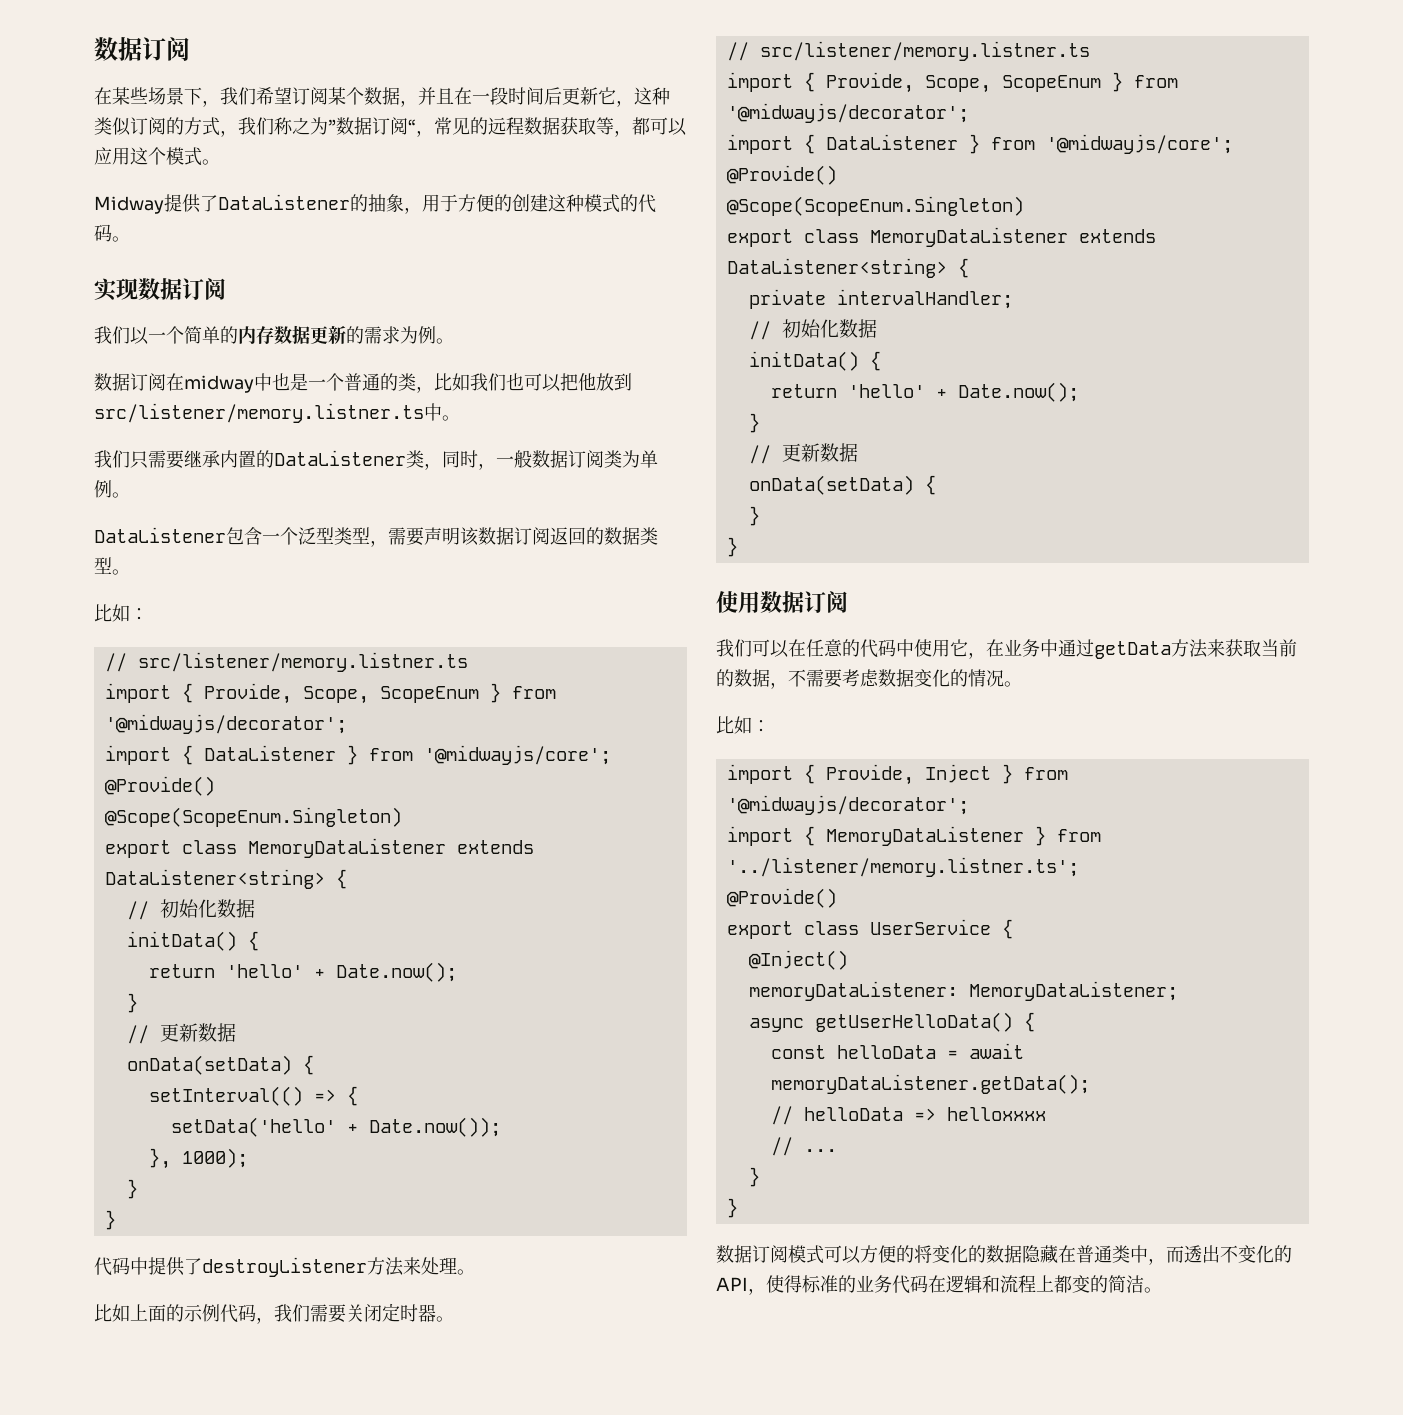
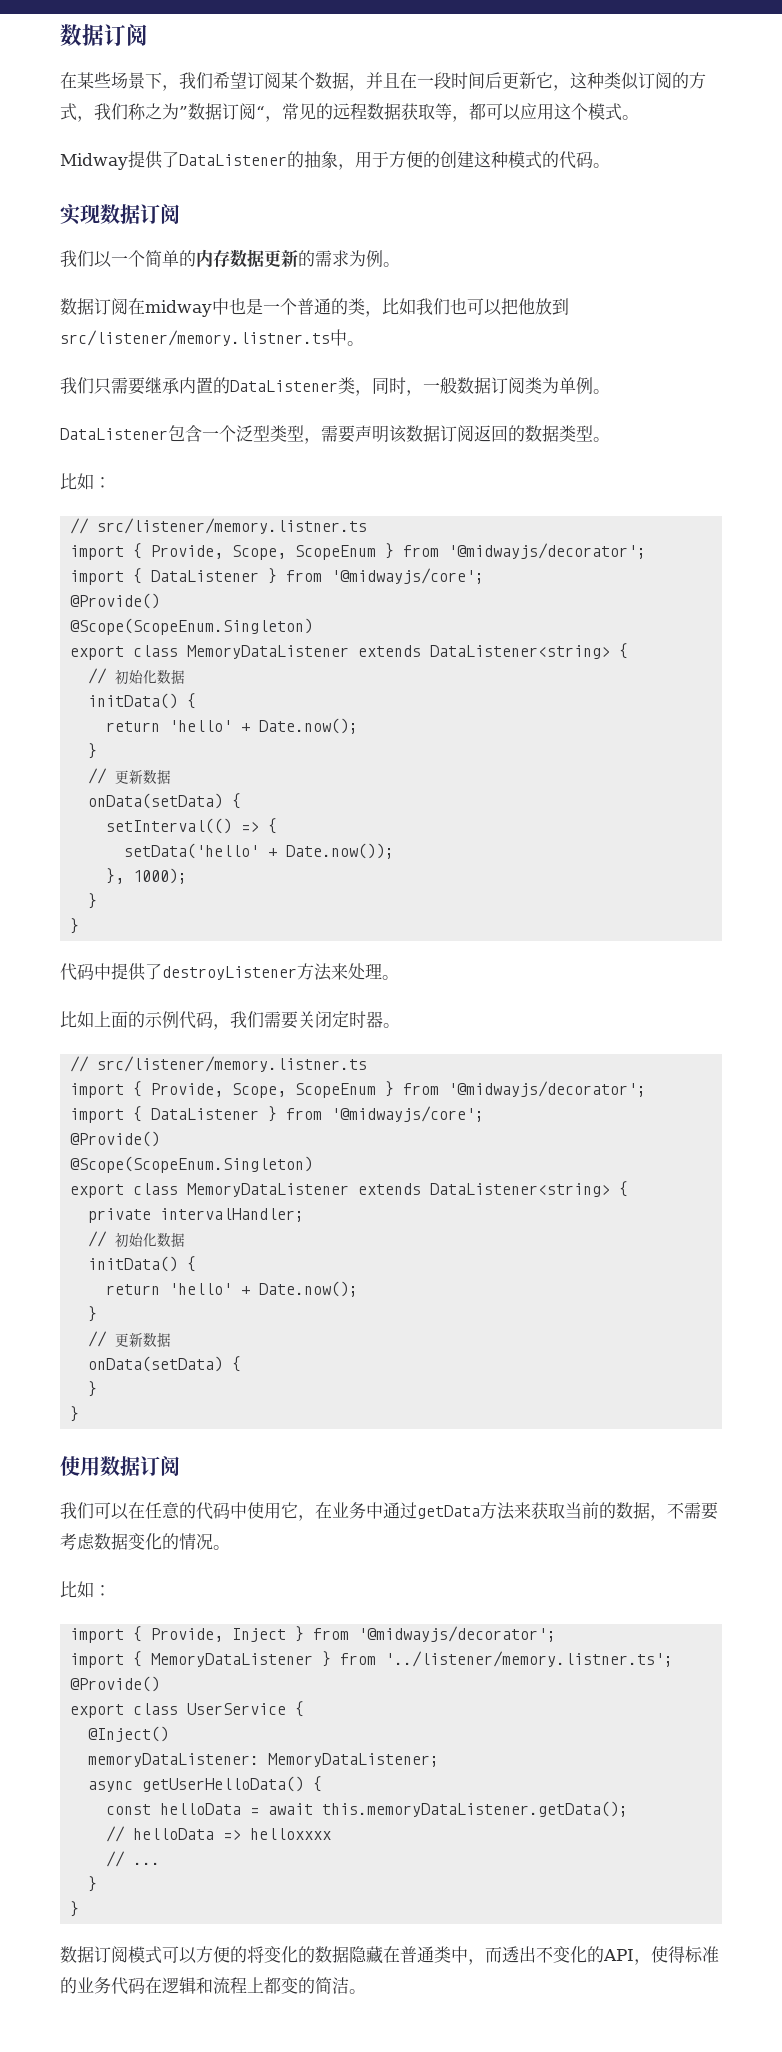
[770,1074,1090,1094] memoryDataListener.getData(); -> [322,1801,629,1817] this.memoryDataListener.getData();

